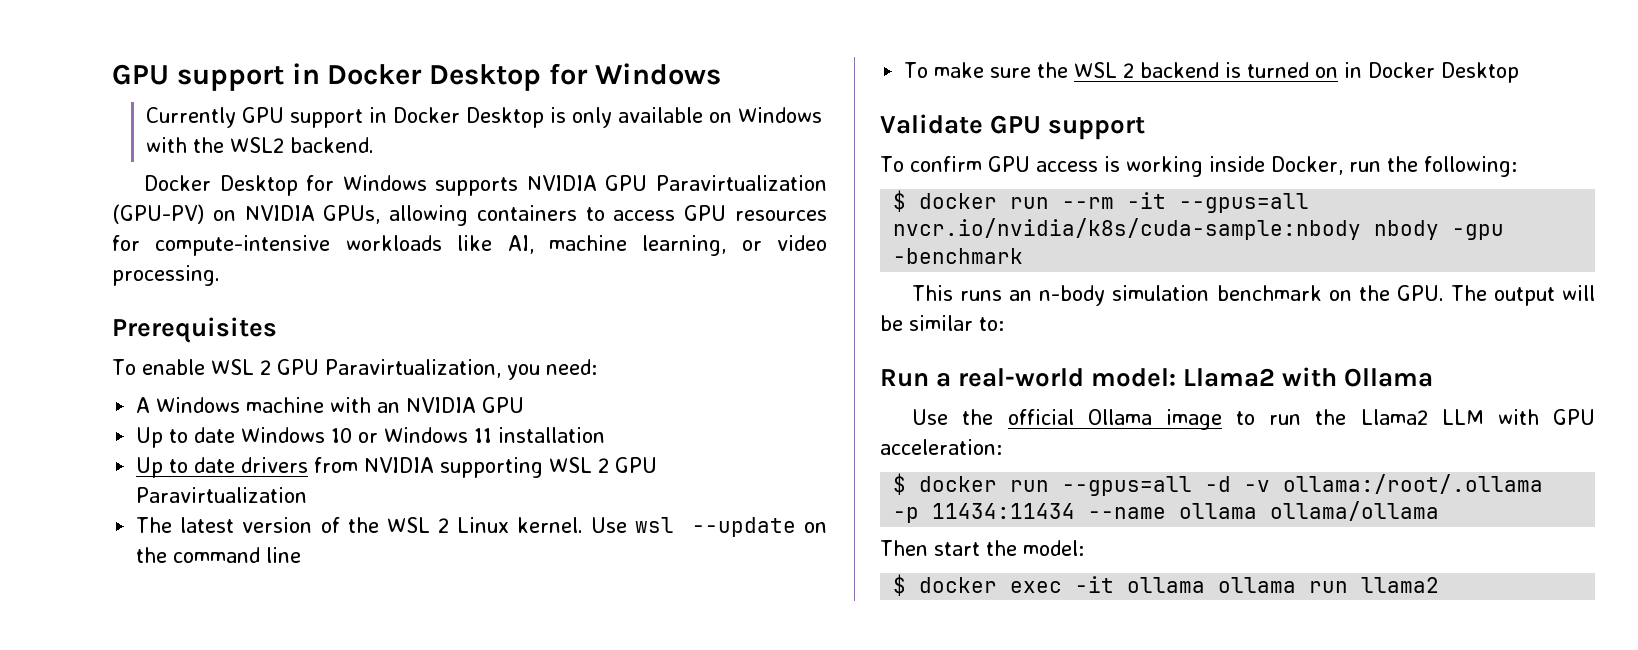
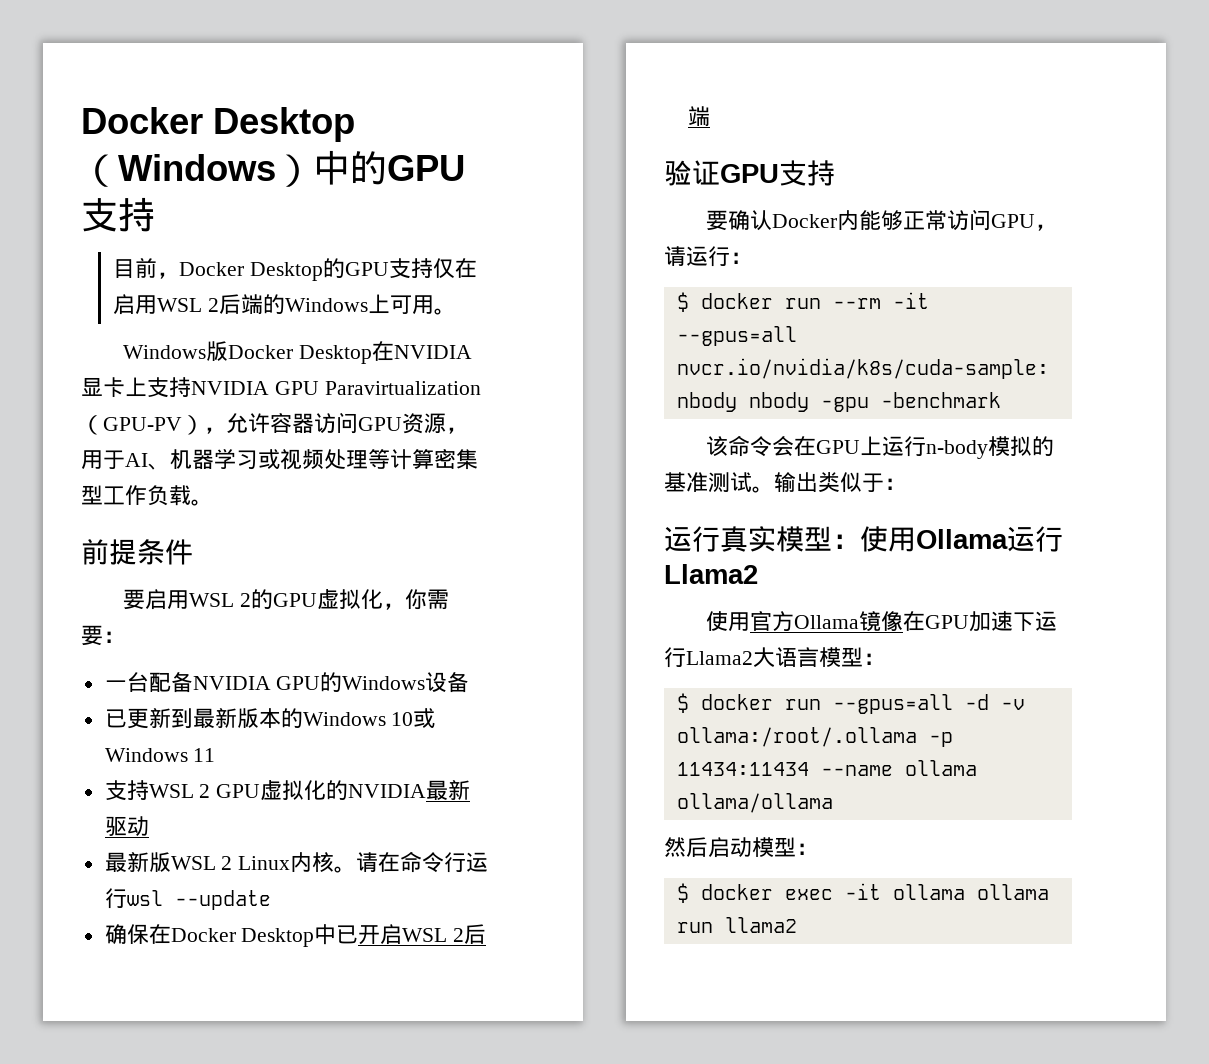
[112,63,721,91] [146,107,823,128] [146,137,375,153] [144,175,827,196] [112,204,827,226] [112,235,827,256] [112,265,220,286] [112,317,277,343] [112,359,597,380] [136,397,525,413] [136,427,606,448] [136,457,658,478] [136,487,308,503] [136,517,827,537] [136,547,302,563] [904,62,1520,83] [880,114,1146,140] [880,156,1517,177] GPU support in Docker Desktop for Windows // Currently GPU support in Docker Desktop is only available on Windows with the WSL2 backend. // Docker Desktop for Windows supports NVIDIA GPU Paravirtualization (GPU-PV) on NVIDIA GPUs, allowing containers to access GPU resources for compute-intensive workloads like AI, machine learning, or video processing. // Prerequisites // To enable WSL 2 GPU Paravirtualization, you need: // A Windows machine with an NVIDIA GPU // Up to date Windows 10 or Windows 11 installation // Up to date drivers from NVIDIA supporting WSL 2 GPU Paravirtualization // The latest version of the WSL 2 Linux kernel. Use wsl --update on the command line // To make sure the WSL 2 backend is turned on in Docker Desktop // Validate GPU support // To confirm GPU access is working inside Docker, run the following: -> [81,107,355,142] [81,150,465,187] [81,197,155,232] [113,257,477,281] [113,294,456,315] [123,341,473,364] [81,377,481,398] [81,412,468,435] [81,449,478,470] [81,485,213,506] [81,539,193,565] [123,589,450,610] [81,625,125,646] [104,672,470,693] [104,708,436,729] [104,748,216,762] [104,780,471,801] [104,816,149,836] [104,851,489,873] [104,888,271,910] [104,924,487,947] [687,106,710,127] [664,160,835,186] [706,209,1058,231] [664,246,752,267] Docker Desktop（Windows）中的GPU支持 // 目前，Docker Desktop的GPU支持仅在启用WSL 2后端的Windows上可用。 // Windows版Docker Desktop在NVIDIA显卡上支持NVIDIA GPU Paravirtualization（GPU‑PV），允许容器访问GPU资源，用于AI、机器学习或视频处理等计算密集型工作负载。 // 前提条件 // 要启用WSL 2的GPU虚拟化，你需要： // 一台配备NVIDIA GPU的Windows设备 // 已更新到最新版本的Windows 10或Windows 11 // 支持WSL 2 GPU虚拟化的NVIDIA最新驱动 // 最新版WSL 2 Linux内核。请在命令行运行wsl --update // 确保在Docker Desktop中已开启WSL 2后端 // 验证GPU支持 // 要确认Docker内能够正常访问GPU，请运行：
[912,285,1595,306] [880,315,1004,331] [880,367,1434,387] [912,409,1595,430] [880,439,1002,455] This runs an n-body simulation benchmark on the GPU. The output will be similar to: // Run a real-world model: Llama2 with Ollama // Use the official Ollama image to run the Llama2 LLM with GPU acceleration: -> [706,435,1055,459] [664,472,906,493] [664,526,1063,552] [664,564,758,584] [706,611,1058,632] [664,647,885,668] 该命令会在GPU上运行n‑body模拟的基准测试。输出类似于： // 运行真实模型：使用Ollama运行Llama2 // 使用官方Ollama镜像在GPU加速下运行Llama2大语言模型：
[880,540,1084,556] Then start the model: -> [664,837,818,858] 然后启动模型：

